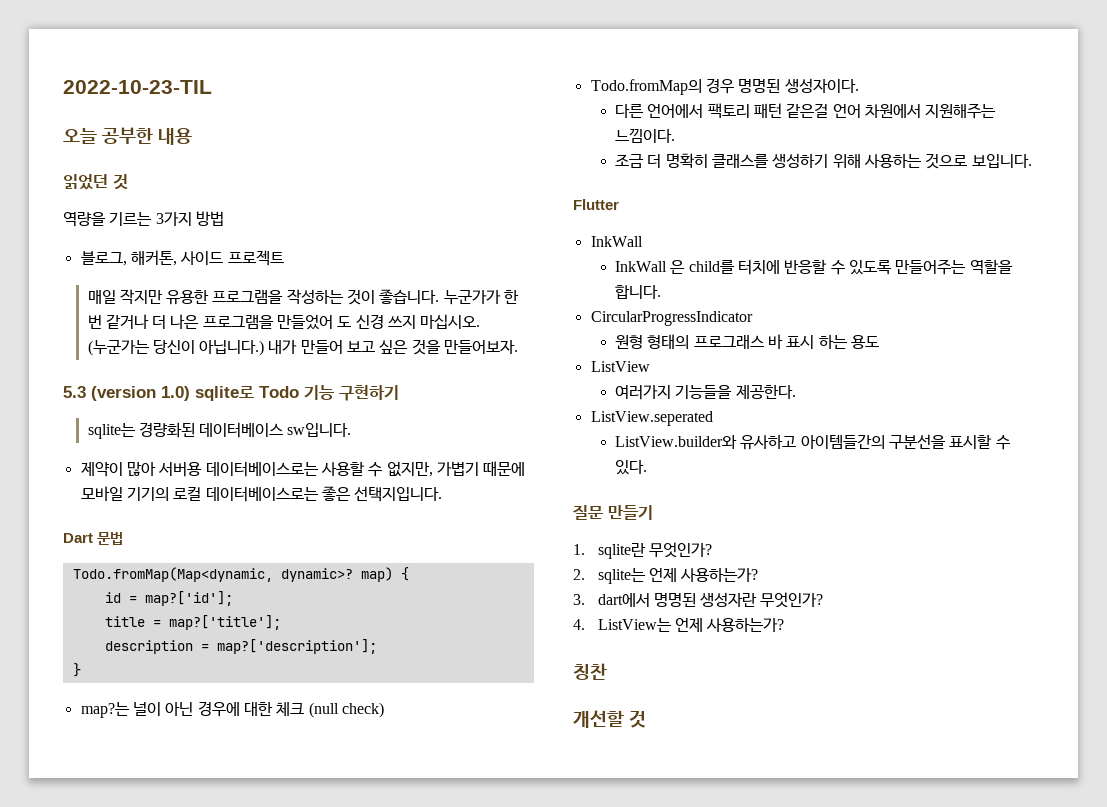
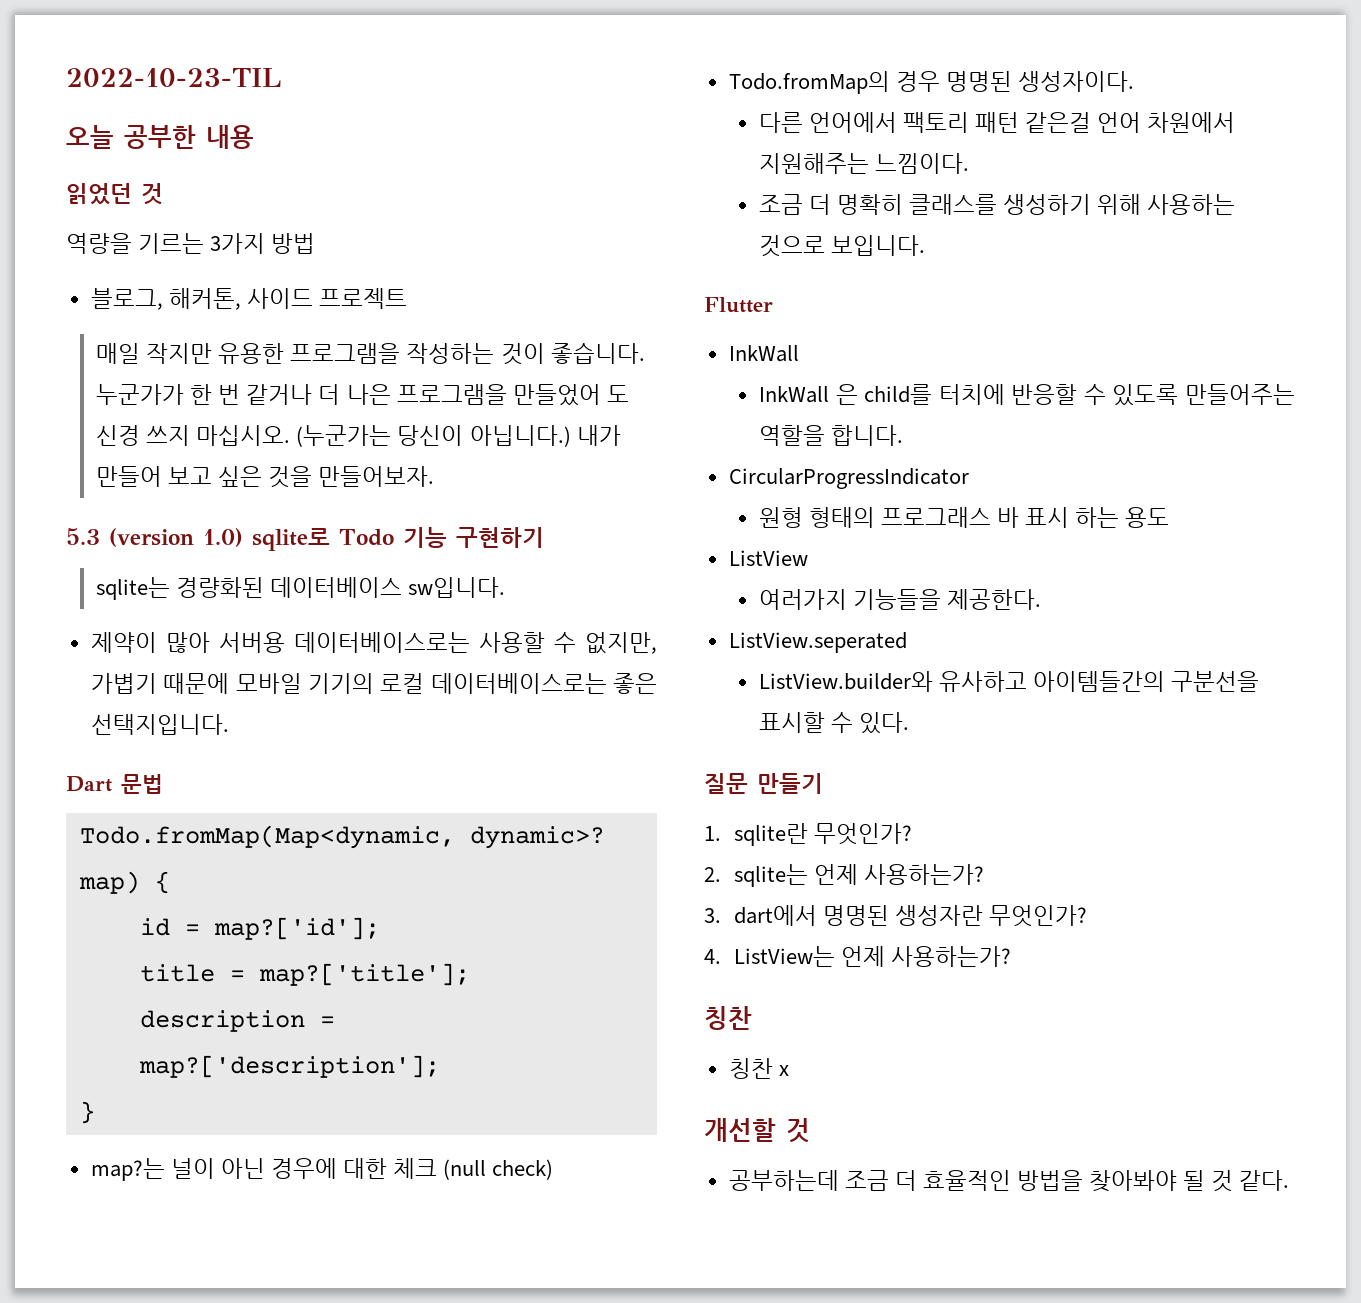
(607, 671) none -> [728,1058,789,1079] // 칭찬 x
(647, 719) none -> [728,1170,1290,1192] // 공부하는데 조금 더 효율적인 방법을 찾아봐야 될 것 같다.

